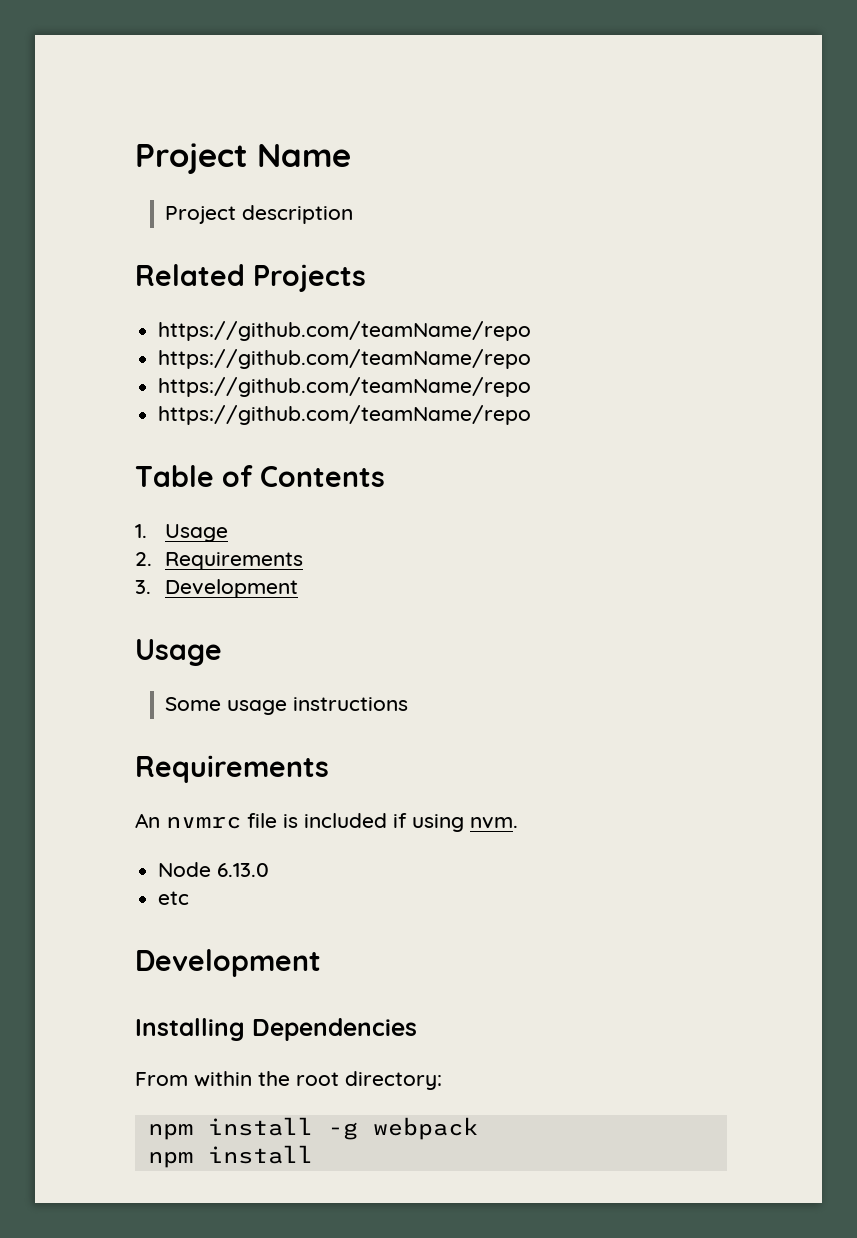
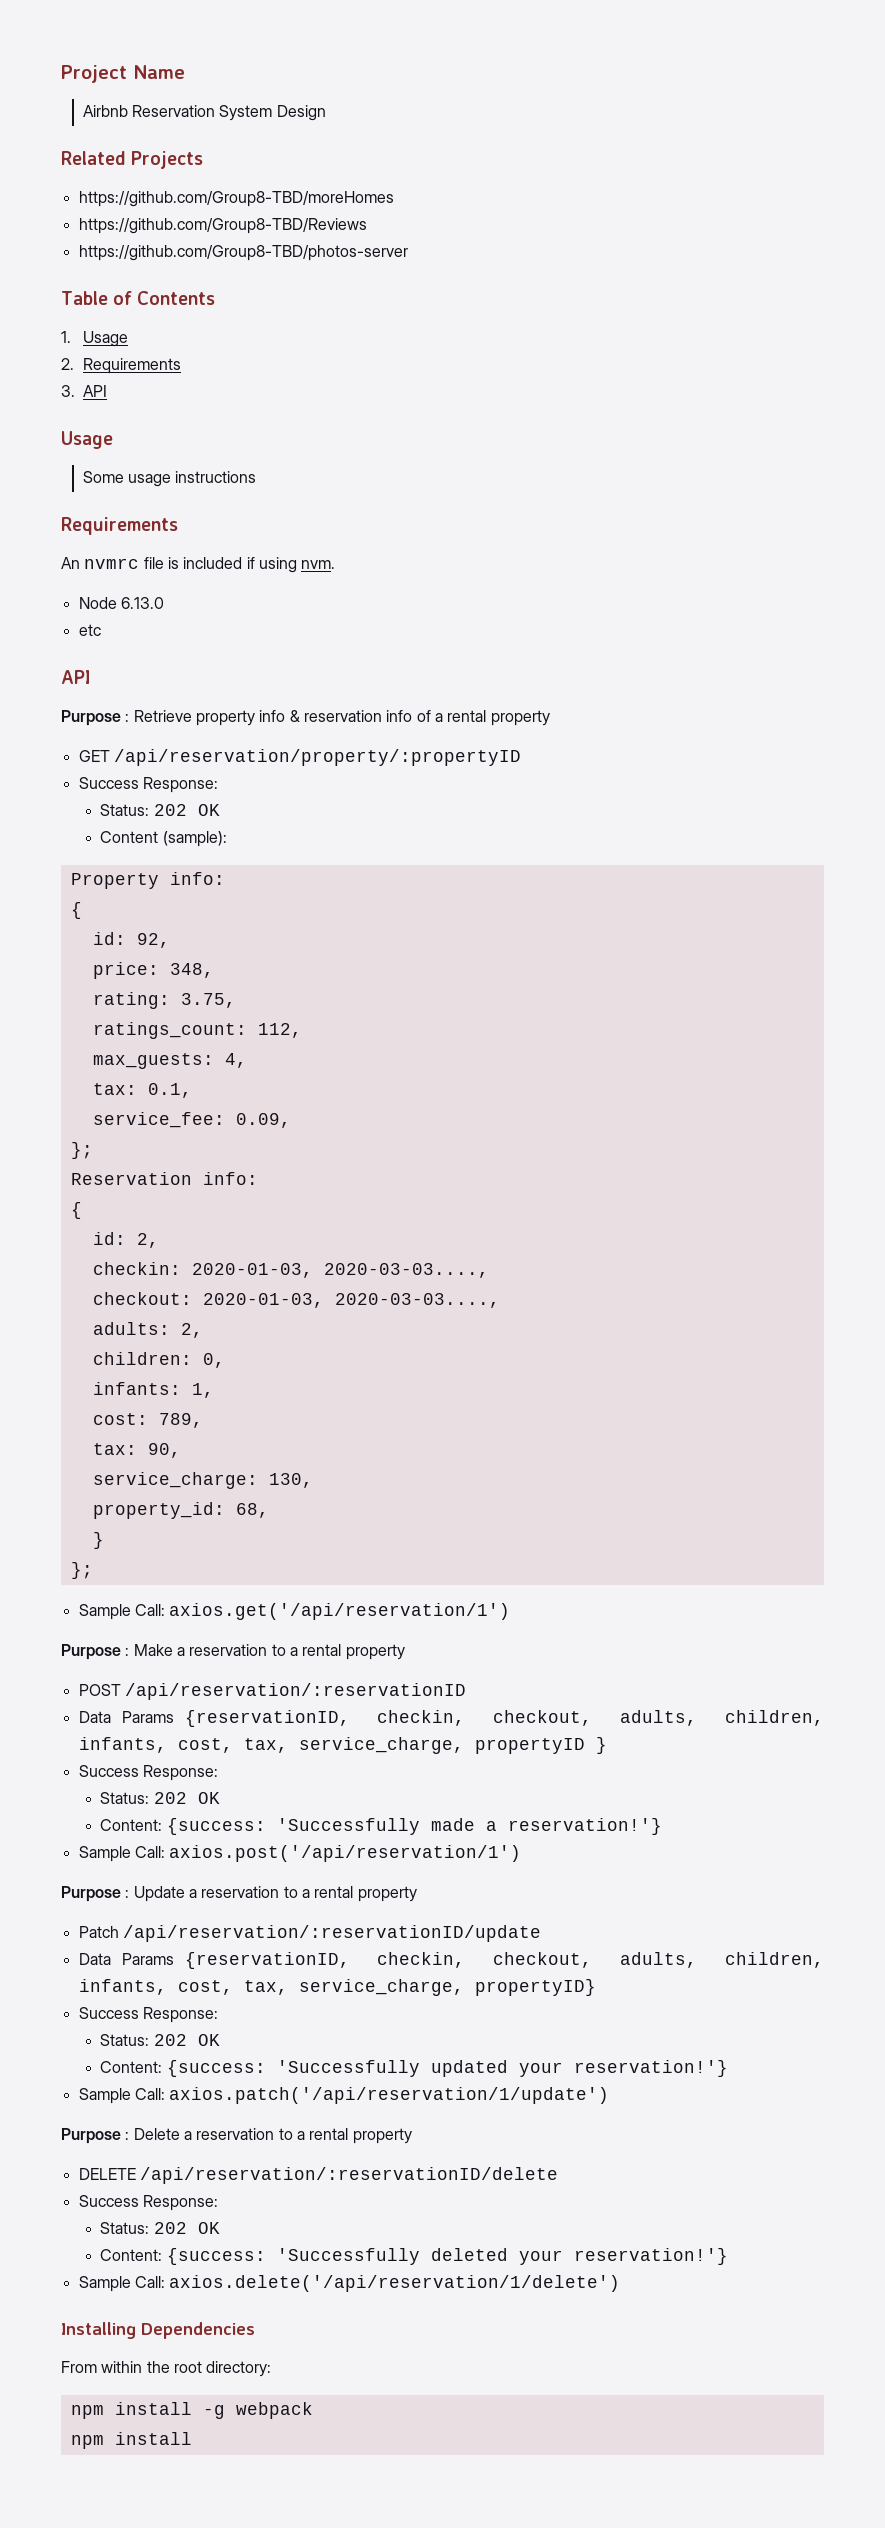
[165,205,354,224] [135,264,366,292] [158,321,532,341] [158,349,532,369] [158,377,532,397] [158,405,532,425] Project description // Related Projects // https://github.com/teamName/repo // https://github.com/teamName/repo // https://github.com/teamName/repo // https://github.com/teamName/repo -> [82,105,326,121] [61,151,204,169] [78,191,394,207] [78,218,367,234] [78,245,408,261] Airbnb Reservation System Design // Related Projects // https://github.com/Group8-TBD/moreHomes // https://github.com/Group8-TBD/Reviews // https://github.com/Group8-TBD/photos-server
[165,579,299,598] Development -> [83,385,107,397] API
[135,949,321,977] Development -> [61,670,90,684] [61,710,550,726] [78,749,521,766] [78,777,218,793] [100,804,220,816] [100,831,227,847] [70,872,225,889] [70,902,82,919] [92,932,170,948] [92,962,214,979] [92,992,236,1009] [92,1022,302,1039] [92,1053,247,1069] [92,1083,192,1098] [92,1112,291,1128] [70,1142,93,1159] [70,1172,258,1185] [70,1202,82,1219] [92,1232,159,1248] [92,1262,489,1278] [92,1292,500,1308] [92,1322,203,1338] [92,1352,225,1368] [92,1382,214,1398] [92,1413,203,1428] [92,1443,181,1458] [92,1472,313,1489] [92,1502,269,1519] [92,1532,104,1549] [70,1562,93,1579] [78,1603,511,1620] [61,1644,405,1660] [78,1683,466,1700] [78,1710,824,1727] [78,1737,607,1754] [78,1765,218,1781] [100,1792,220,1804] [100,1818,662,1835] [78,1845,522,1862] [61,1886,417,1902] [78,1925,541,1942] [78,1952,824,1969] [78,1979,596,1996] [78,2007,218,2023] [100,2034,220,2046] [100,2060,728,2077] [78,2087,610,2104] [61,2128,412,2144] [78,2167,558,2184] [78,2195,218,2211] [100,2222,220,2234] [100,2248,728,2265] [78,2275,621,2292] API // Purpose : Retrieve property info & reservation info of a rental property // GET /api/reservation/property/:propertyID // Success Response: // Status: 202 OK // Content (sample): // Property info: // { // id: 92, // price: 348, // rating: 3.75, // ratings_count: 112, // max_guests: 4, // tax: 0.1, // service_fee: 0.09, // }; // Reservation info: // { // id: 2, // checkin: 2020-01-03, 2020-03-03...., // checkout: 2020-01-03, 2020-03-03...., // adults: 2, // children: 0, // infants: 1, // cost: 789, // tax: 90, // service_charge: 130, // property_id: 68, // } // }; // Sample Call: axios.get('/api/reservation/1') // Purpose : Make a reservation to a rental property // POST /api/reservation/:reservationID // Data Params {reservationID, checkin, checkout, adults, children, infants, cost, tax, service_charge, propertyID } // Success Response: // Status: 202 OK // Content: {success: 'Successfully made a reservation!'} // Sample Call: axios.post('/api/reservation/1') // Purpose : Update a reservation to a rental property // Patch /api/reservation/:reservationID/update // Data Params {reservationID, checkin, checkout, adults, children, infants, cost, tax, service_charge, propertyID} // Success Response: // Status: 202 OK // Content: {success: 'Successfully updated your reservation!'} // Sample Call: axios.patch('/api/reservation/1/update') // Purpose : Delete a reservation to a rental property // DELETE /api/reservation/:reservationID/delete // Success Response: // Status: 202 OK // Content: {success: 'Successfully deleted your reservation!'} // Sample Call: axios.delete('/api/reservation/1/delete')

